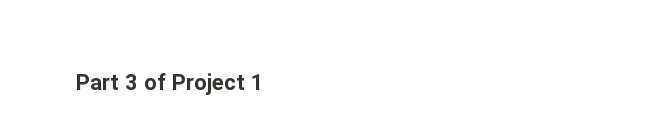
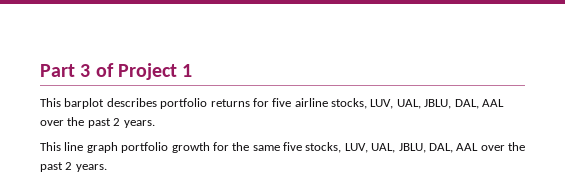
(264, 82) none -> [40,98,504,109] [40,117,155,128] [40,142,525,153] [40,162,107,172] // This barplot describes portfolio returns for five airline stocks, LUV, UAL, JBLU, DAL, AAL over the past 2 years. // This line graph portfolio growth for the same five stocks, LUV, UAL, JBLU, DAL, AAL over the past 2 years.

